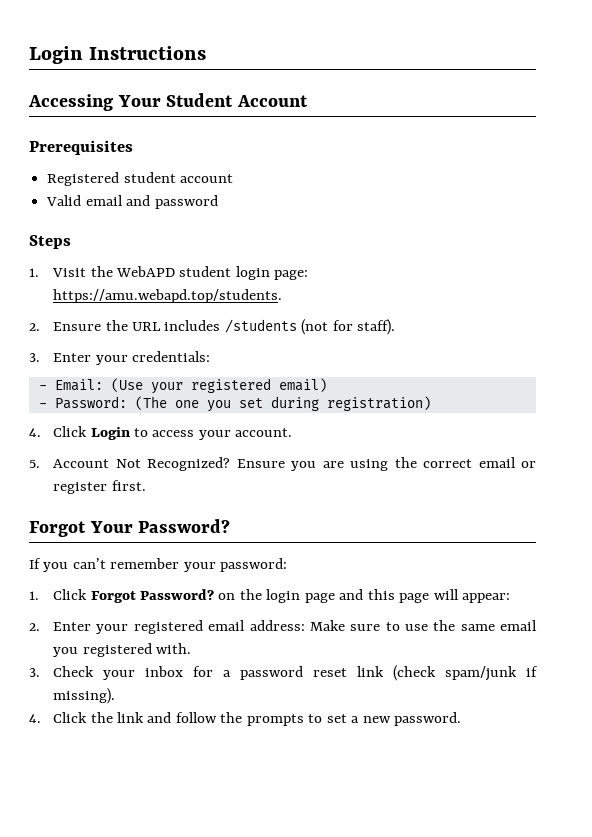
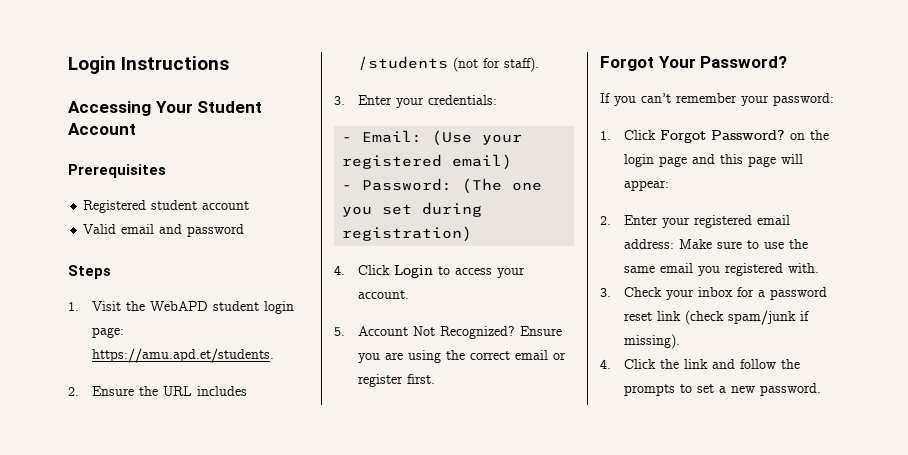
[53,289,283,303] https://amu.webapd.top/students. -> [92,348,275,363] https://amu.apd.et/students.

